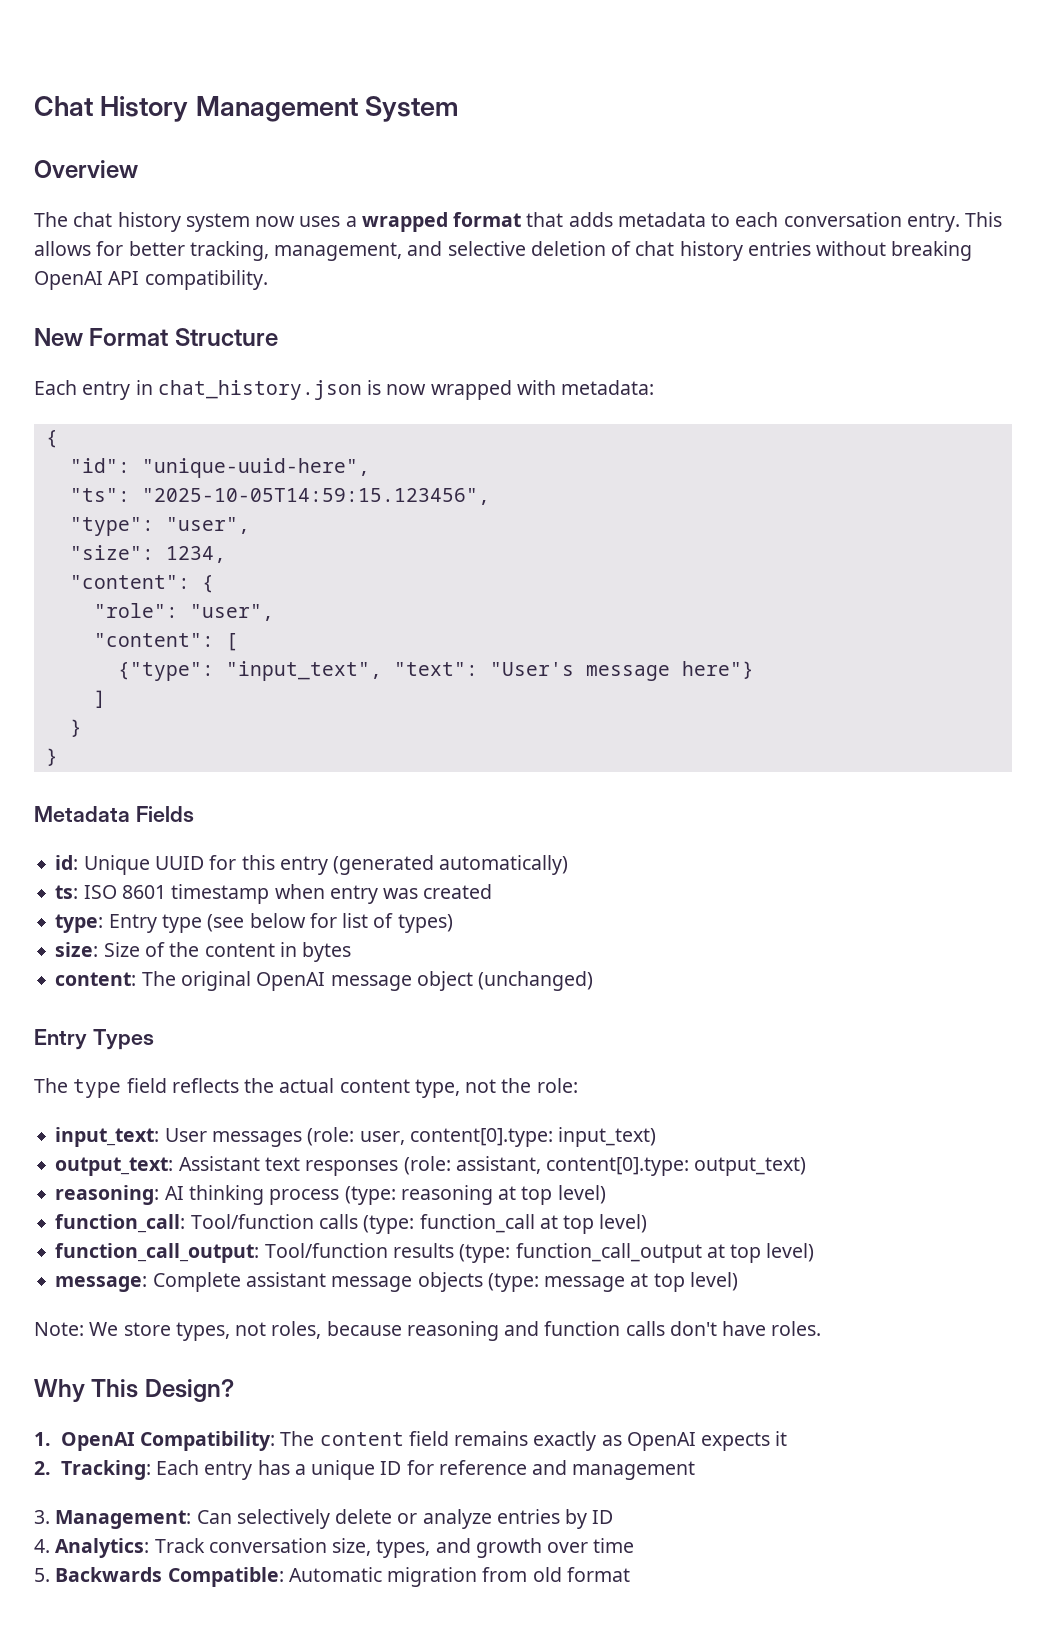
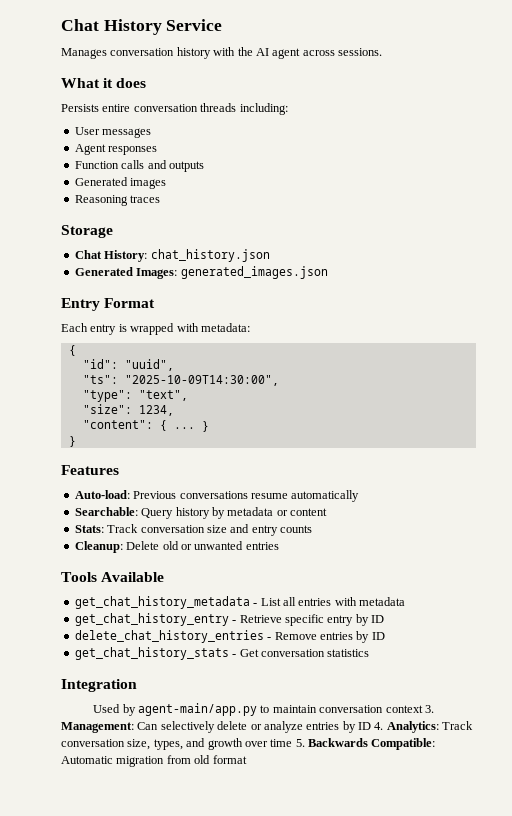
[195,96,458,122] [34,160,138,178] [34,212,1003,232] [34,241,973,261] [34,270,268,290] [34,328,83,346] Management System // Overview // The chat history system now uses a wrapped format that adds metadata to each conversation entry. This allows for better tracking, management, and selective deletion of chat history entries without breaking OpenAI API compatibility. // New -> [166,19,223,31] [61,47,382,59] [61,78,147,88] [61,103,288,115] [74,127,152,138] [74,144,158,155] [74,160,204,172] [74,177,167,189] [74,195,161,206] [61,225,113,238] [74,249,270,262] [74,266,328,279] [61,298,100,311] Service // Manages conversation history with the AI agent across sessions. // What it does // Persists entire conversation threads including: // User messages // Agent responses // Function calls and outputs // Generated images // Reasoning traces // Storage // Chat History: chat_history.json // Generated Images: generated_images.json // Entry
[174,328,278,346] [34,380,427,400] Structure // Each entry in chat_history.json is now -> [61,323,127,335] // Each entry is
[141,458,370,478] "unique-uuid-here", -> [124,359,174,371] "uuid",
[141,488,490,505] "2025-10-05T14:59:15.123456", -> [124,375,279,386] "2025-10-09T14:30:00",
[165,517,250,534] "user", -> [138,390,188,401] "text",
[93,603,274,621] [93,633,238,651] [117,661,754,681] [93,690,106,708] [69,719,82,737] [45,748,58,766] [34,806,194,822] [55,855,569,875] [55,884,493,904] [55,913,453,933] [55,942,352,962] [55,971,594,991] [34,1029,154,1050] [34,1078,578,1098] [55,1127,657,1147] [55,1156,807,1176] [55,1185,606,1205] [55,1214,648,1234] [55,1243,815,1263] [55,1272,738,1292] [34,1321,822,1341] [34,1379,234,1402] [34,1431,788,1451] [34,1460,696,1480] // "role": "user", // "content": [ // {"type": "input_text", "text": "User's message here"} // ] // } // } // Metadata Fields // id: Unique UUID for this entry (generated automatically) // ts: ISO 8601 timestamp when entry was created // type: Entry type (see below for list of types) // size: Size of the content in bytes // content: The original OpenAI message object (unchanged) // Entry Types // The type field reflects the actual content type, not the role: // input_text: User messages (role: user, content[0].type: input_text) // output_text: Assistant text responses (role: assistant, content[0].type: output_text) // reasoning: AI thinking process (type: reasoning at top level) // function_call: Tool/function calls (type: function_call at top level) // function_call_output: Tool/function results (type: function_call_output at top level) // message: Complete assistant message objects (type: message at top level) // Note: We store types, not roles, because reasoning and function calls don't have roles. // Why This Design? // 1. OpenAI Compatibility: The content field remains exactly as OpenAI expects it // 2. Tracking: Each entry has a unique ID for reference and management // -> [173,421,209,432] [68,436,76,447] [61,465,119,475] [74,490,360,502] [74,507,327,519] [74,524,312,536] [74,541,279,553] [61,572,165,582] [74,596,405,609] [74,613,384,626] [74,630,385,643] [74,647,370,660] [61,679,137,692] [93,703,423,716] ... } // } // Features // Auto-load: Previous conversations resume automatically // Searchable: Query history by metadata or content // Stats: Track conversation size and entry counts // Cleanup: Delete old or unwanted entries // Tools Available // get_chat_history_metadata - List all entries with metadata // get_chat_history_entry - Retrieve specific entry by ID // delete_chat_history_entries - Remove entries by ID // get_chat_history_stats - Get conversation statistics // Integration // Used by agent-main/app.py to maintain conversation context
(614, 1517) // -> (371, 726) none
(635, 1545) // -> (293, 743) none

